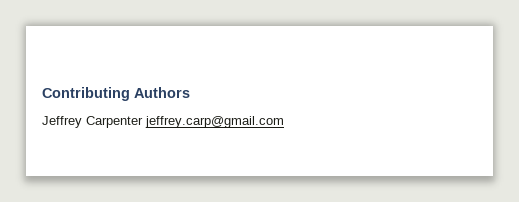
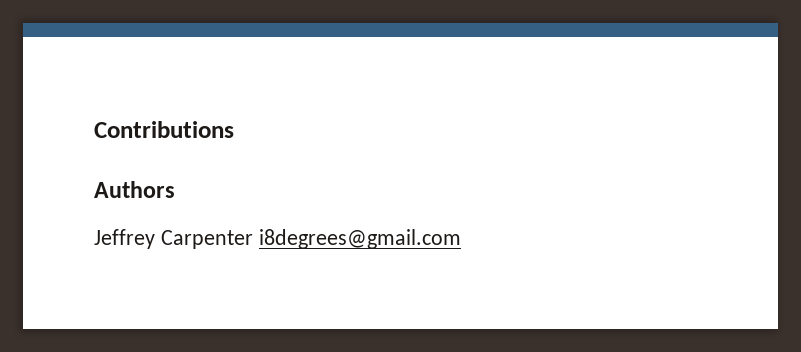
[42,87,130,101] Contributing -> [94,121,234,138] Contributions //
[145,116,284,128] jeffrey.carp@gmail.com -> [258,229,461,249] i8degrees@gmail.com

